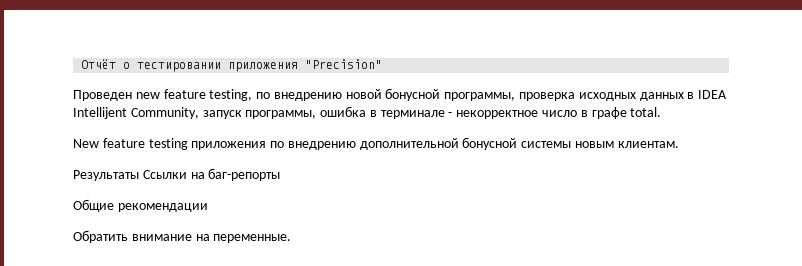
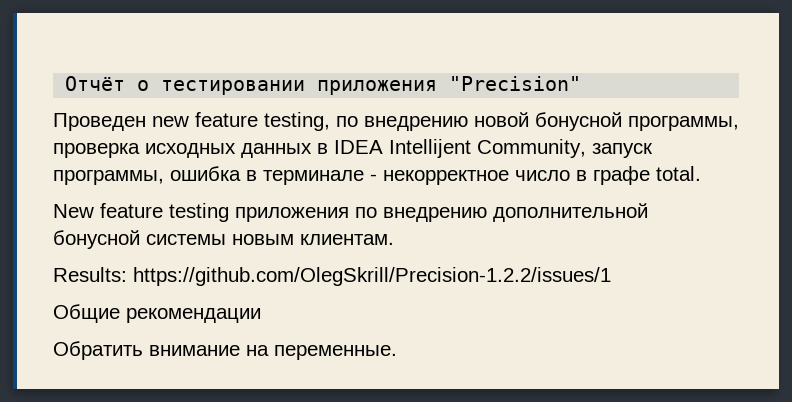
[73,168,281,181] Результаты Ссылки на баг-репорты -> [53,267,611,286] Results: https://github.com/OlegSkrill/Precision-1.2.2/issues/1

